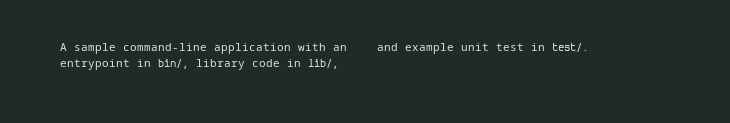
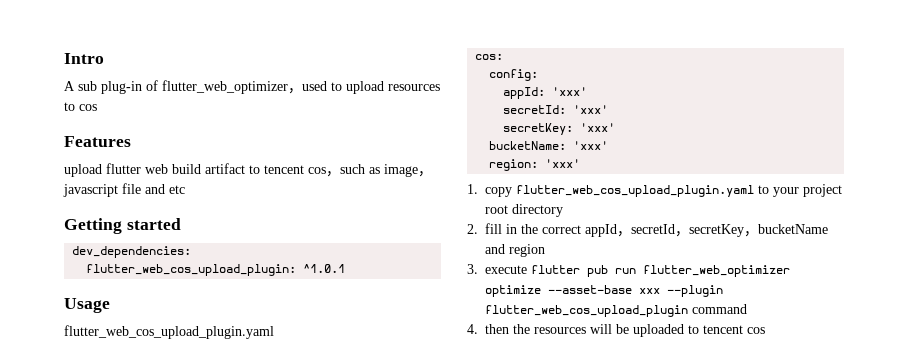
[60,43,347,54] [60,59,339,70] [377,43,589,54] A sample command-line application with an entrypoint in bin/, library code in lib/, and example unit test in test/. -> [64,53,104,64] [64,80,440,94] [64,102,97,111] [64,136,131,147] [64,163,432,177] [63,183,185,197] [64,218,181,234] [72,246,192,258] [86,264,346,276] [64,298,110,313] [64,325,274,339] [475,53,504,60] [489,69,539,81] [503,87,588,99] [503,105,609,114] [503,123,616,135] [489,141,609,150] [489,159,581,171] [467,184,842,197] [485,204,563,217] [467,223,828,237] [485,244,545,257] [467,264,790,277] [485,285,723,297] [485,304,747,317] [467,324,765,337] Intro // A sub plug-in of flutter_web_optimizer，used to upload resources to cos // Features // upload flutter web build artifact to tencent cos，such as image，javascript file and etc // Getting started // dev_dependencies: // flutter_web_cos_upload_plugin: ^1.0.1 // Usage // flutter_web_cos_upload_plugin.yaml // cos: // config: // appId: 'xxx' // secretId: 'xxx' // secretKey: 'xxx' // bucketName: 'xxx' // region: 'xxx' // 1. copy flutter_web_cos_upload_plugin.yaml to your project root directory // 2. fill in the correct appId，secretId，secretKey，bucketName and region // 3. execute flutter pub run flutter_web_optimizer optimize --asset-base xxx --plugin flutter_web_cos_upload_plugin command // 4. then the resources will be uploaded to tencent cos

